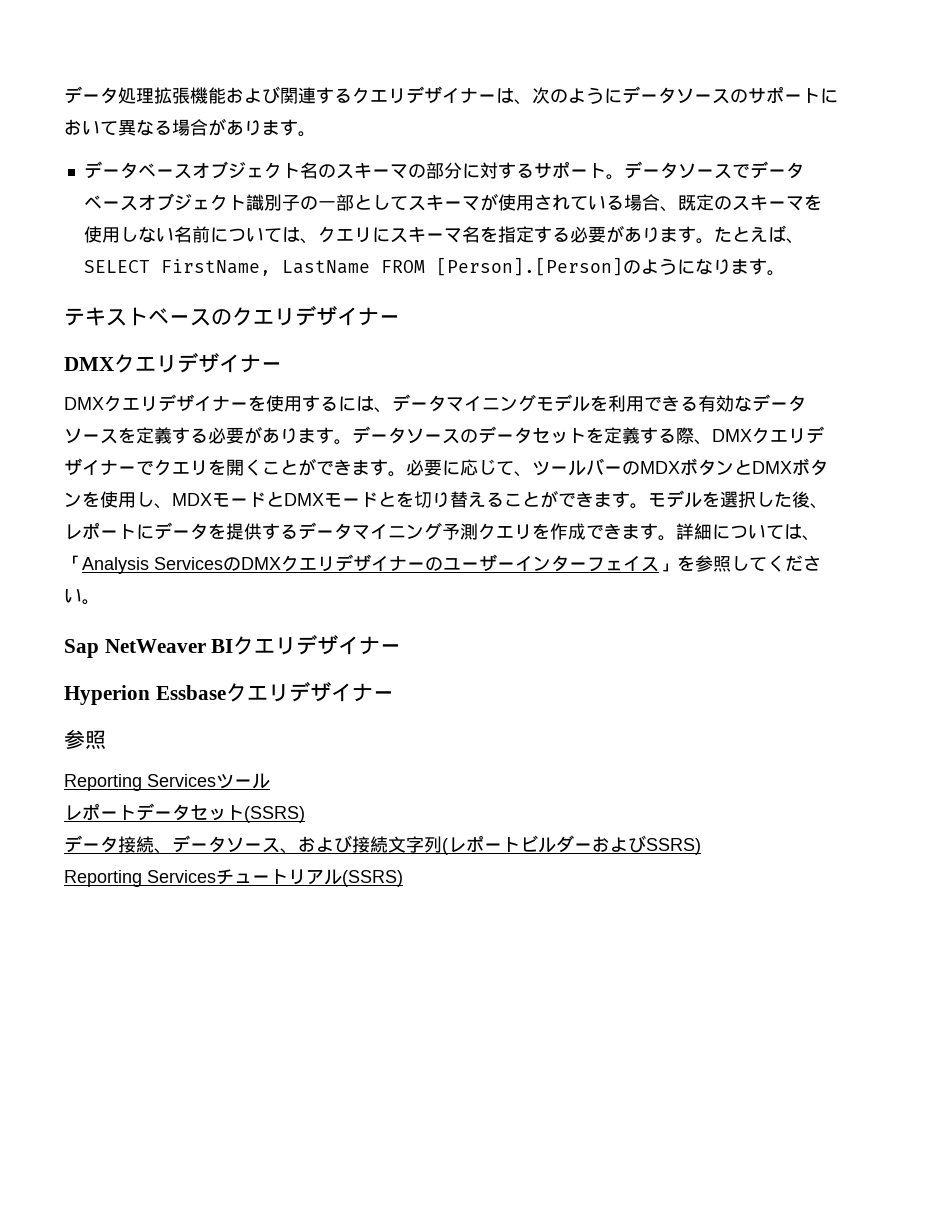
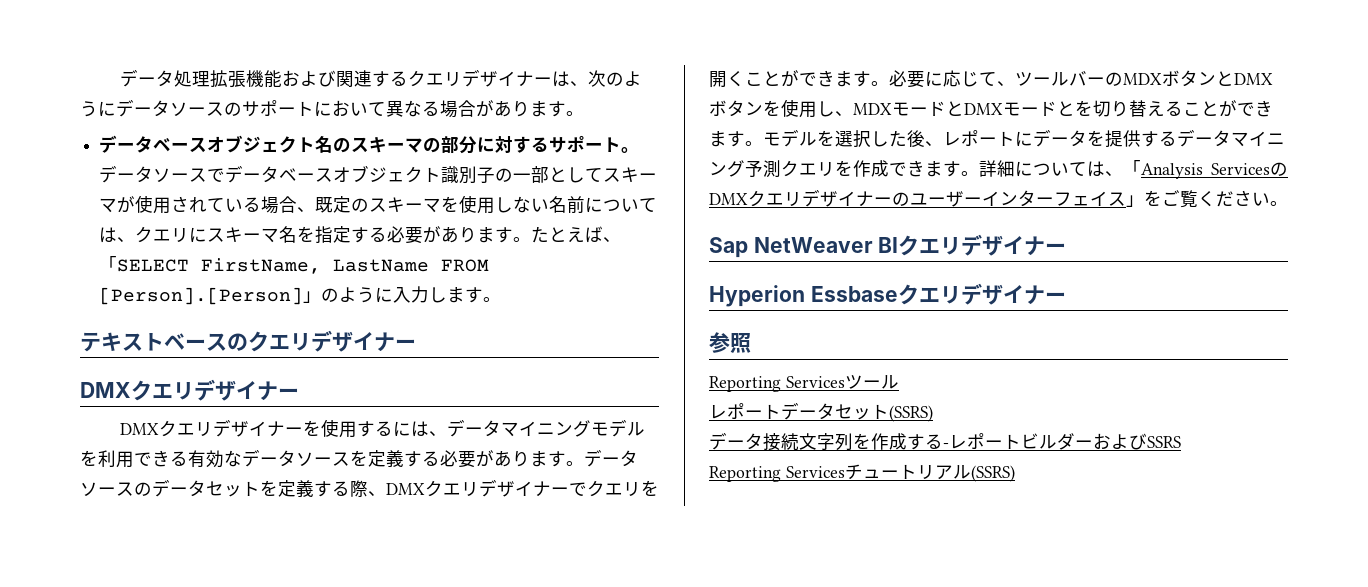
(804, 241) none -> [99,256,118,271] 「
[622,258,731,275] のようになり -> [303,286,448,303] 」のように入力し
[695,555,767,572] 参照して -> [1162,190,1198,208] ご覧
[154,835,448,855] 、データソース、および接続文字列( -> [799,433,949,451] 文字列を作成する-
[646,838,701,855] SSRS) -> [1147,436,1181,448] SSRS

